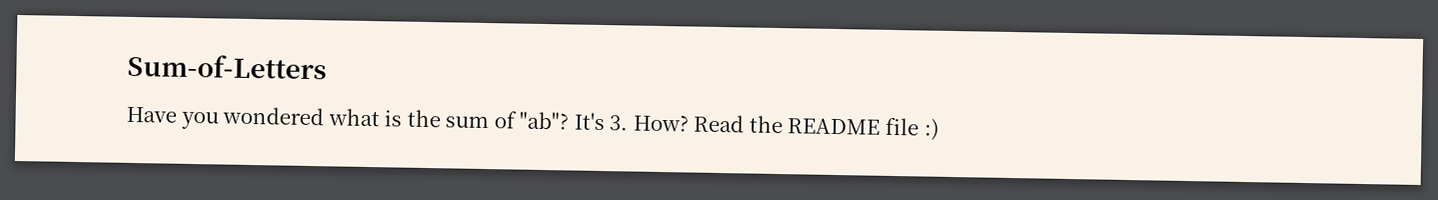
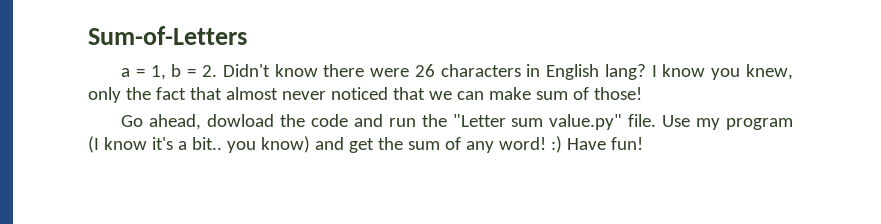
[126,106,939,141] Have you wondered what is the sum of "ab"? It's 3. How? Read the README file :) -> [121,64,794,80] [88,87,642,103] [121,114,794,130] [88,136,643,153] a = 1, b = 2. Didn't know there were 26 characters in English lang? I know you knew, only the fact that almost never noticed that we can make sum of those! // Go ahead, dowload the code and run the "Letter sum value.py" file. Use my program (I know it's a bit.. you know) and get the sum of any word! :) Have fun!

